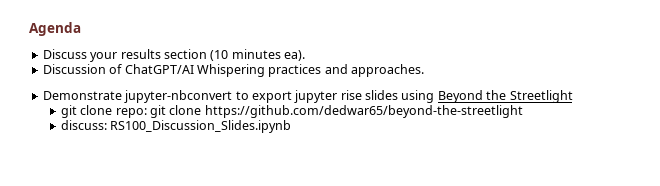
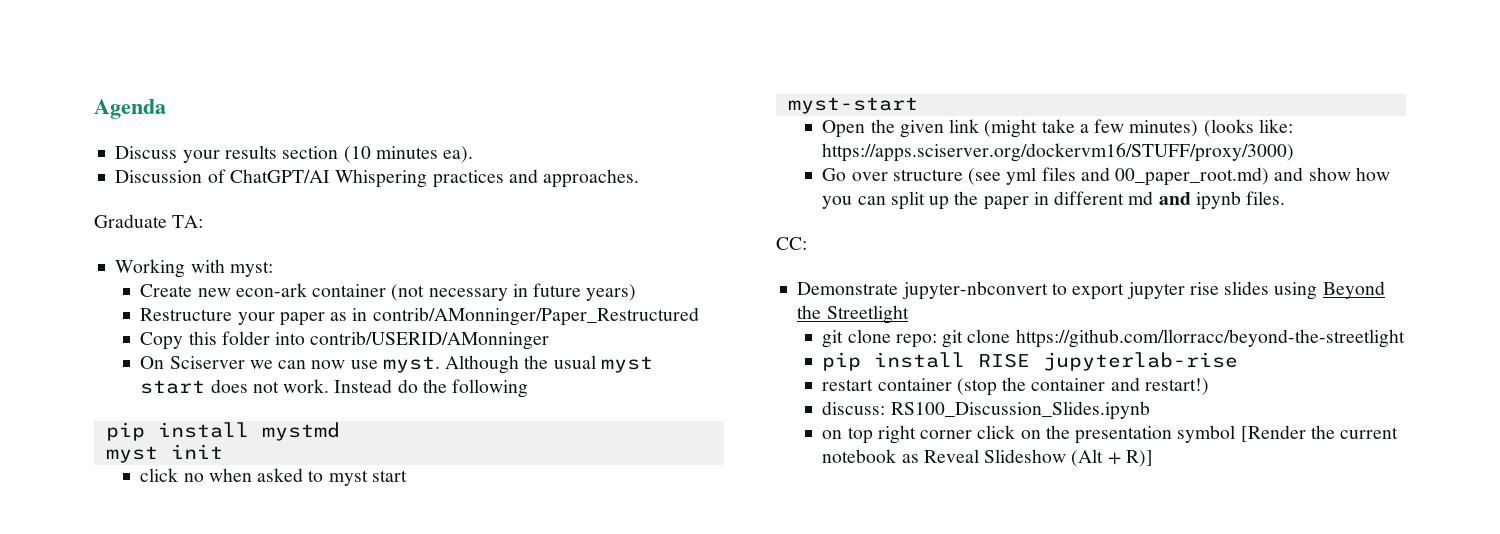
(424, 70) none -> [94,214,204,228] [115,259,273,278] [140,283,637,301] [140,307,699,326] [140,331,550,350] [140,355,653,374] [140,379,529,398] [105,422,340,441] [105,444,223,463] [140,468,407,486] [787,97,918,114] [822,119,1293,138] [822,143,1295,162] [822,167,1390,186] [822,191,1286,210] [776,237,807,250] // Graduate TA: // Working with myst: // Create new econ-ark container (not necessary in future years) // Restructure your paper as in contrib/AMonninger/Paper_Restructured // Copy this folder into contrib/USERID/AMonninger // On Sciserver we can now use myst. Although the usual myst start does not work. Instead do the following // pip install mystmd // myst init // click no when asked to myst start // myst-start // Open the given link (might take a few minutes) (looks like: https://apps.sciserver.org/dockervm16/STUFF/proxy/3000) // Go over structure (see yml files and 00_paper_root.md) and show how you can split up the paper in different md and ipynb files. // CC:
[204,105,523,118] [60,120,292,133] https://github.com/dedwar65/beyond-the-streetlight // discuss: RS100_Discussion_Slides.ipynb -> [1015,329,1405,348] [822,352,1239,371] [822,377,1209,396] [822,401,1150,420] [822,425,1399,444] [822,449,1153,467] https://github.com/llorracc/beyond-the-streetlight // pip install RISE jupyterlab-rise // restart container (stop the container and restart!) // discuss: RS100_Discussion_Slides.ipynb // on top right corner click on the presentation symbol [Render the current notebook as Reveal Slideshow (Alt + R)]

